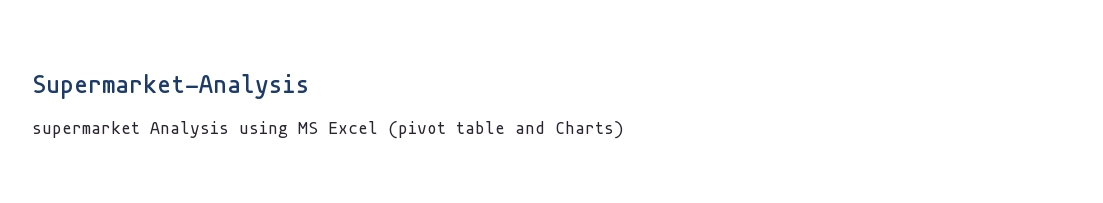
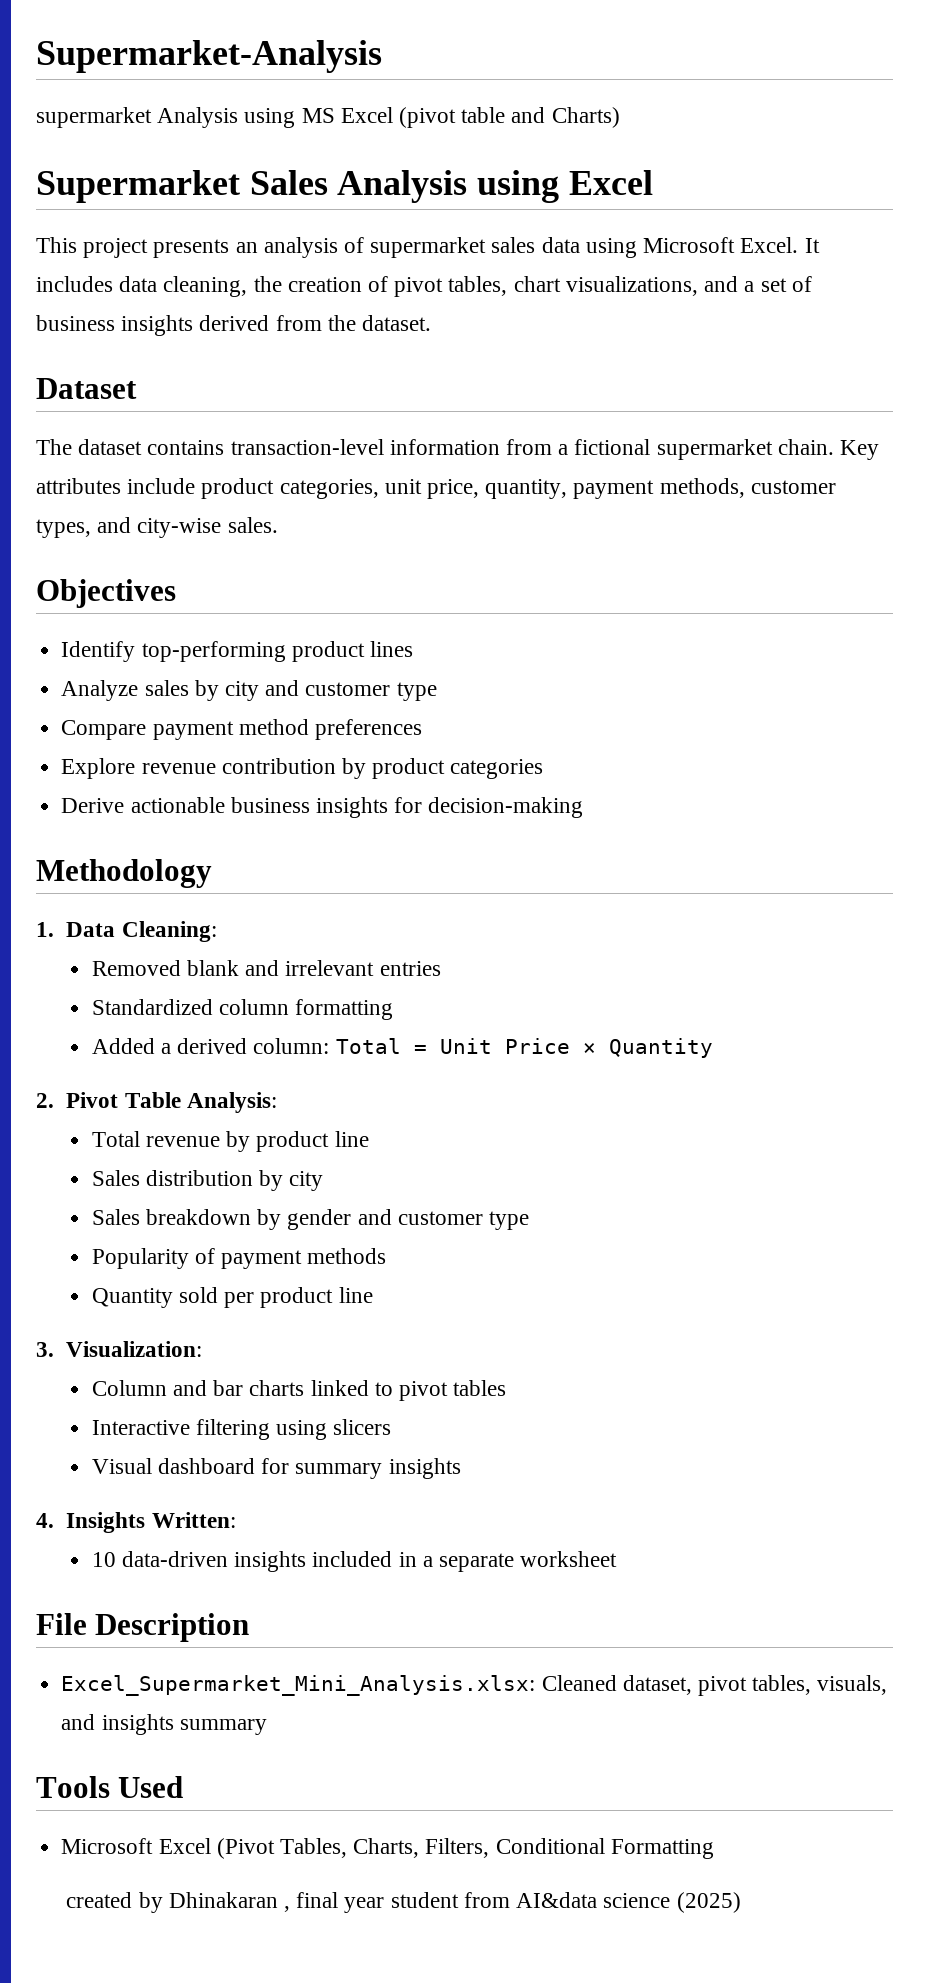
(624, 130) none -> [36,170,653,203] [36,237,820,258] [36,276,812,297] [36,315,432,336] [36,378,137,399] [36,439,880,460] [36,478,836,499] [36,517,278,538] [36,579,176,608] [61,641,413,662] [61,680,437,701] [61,719,422,740] [61,758,544,779] [61,797,584,818] [36,859,212,888] [36,921,217,942] [91,960,441,976] [91,999,394,1020] [91,1038,713,1058] [36,1092,277,1113] [91,1131,369,1152] [91,1170,324,1191] [91,1209,529,1230] [91,1248,387,1269] [91,1287,373,1308] [36,1341,203,1357] [91,1380,507,1401] [91,1419,392,1440] [91,1458,461,1479] [36,1512,236,1533] [91,1551,618,1572] [36,1613,250,1642] [61,1675,888,1696] [61,1714,267,1735] [36,1776,184,1798] [61,1838,714,1859] [66,1892,741,1913] // Supermarket Sales Analysis using Excel // This project presents an analysis of supermarket sales data using Microsoft Excel. It includes data cleaning, the creation of pivot tables, chart visualizations, and a set of business insights derived from the dataset. // Dataset // The dataset contains transaction-level information from a fictional supermarket chain. Key attributes include product categories, unit price, quantity, payment methods, customer types, and city-wise sales. // Objectives // Identify top-performing product lines // Analyze sales by city and customer type // Compare payment method preferences // Explore revenue contribution by product categories // Derive actionable business insights for decision-making // Methodology // 1. Data Cleaning: // Removed blank and irrelevant entries // Standardized column formatting // Added a derived column: Total = Unit Price × Quantity // 2. Pivot Table Analysis: // Total revenue by product line // Sales distribution by city // Sales breakdown by gender and customer type // Popularity of payment methods // Quantity sold per product line // 3. Visualization: // Column and bar charts linked to pivot tables // Interactive filtering using slicers // Visual dashboard for summary insights // 4. Insights Written: // 10 data-driven insights included in a separate worksheet // File Description // Excel_Supermarket_Mini_Analysis.xlsx: Cleaned dataset, pivot tables, visuals, and insights summary // Tools Used // Microsoft Excel (Pivot Tables, Charts, Filters, Conditional Formatting // created by Dhinakaran , final year student from AI&data science (2025)

